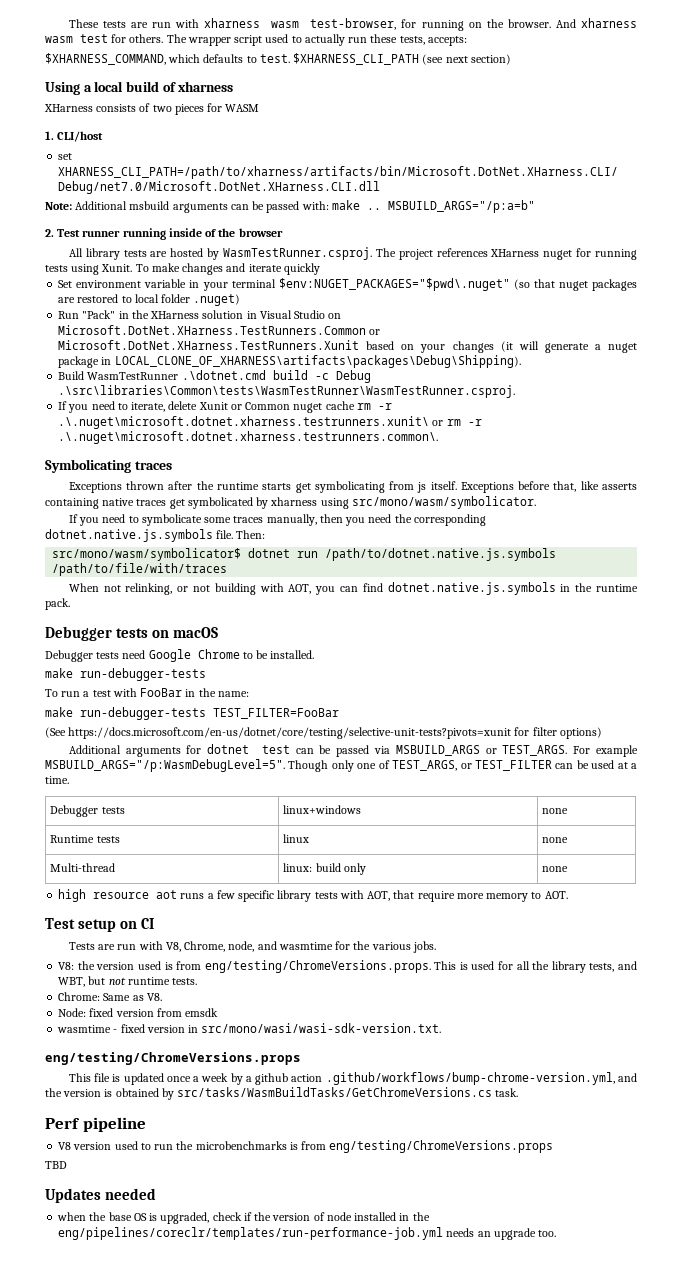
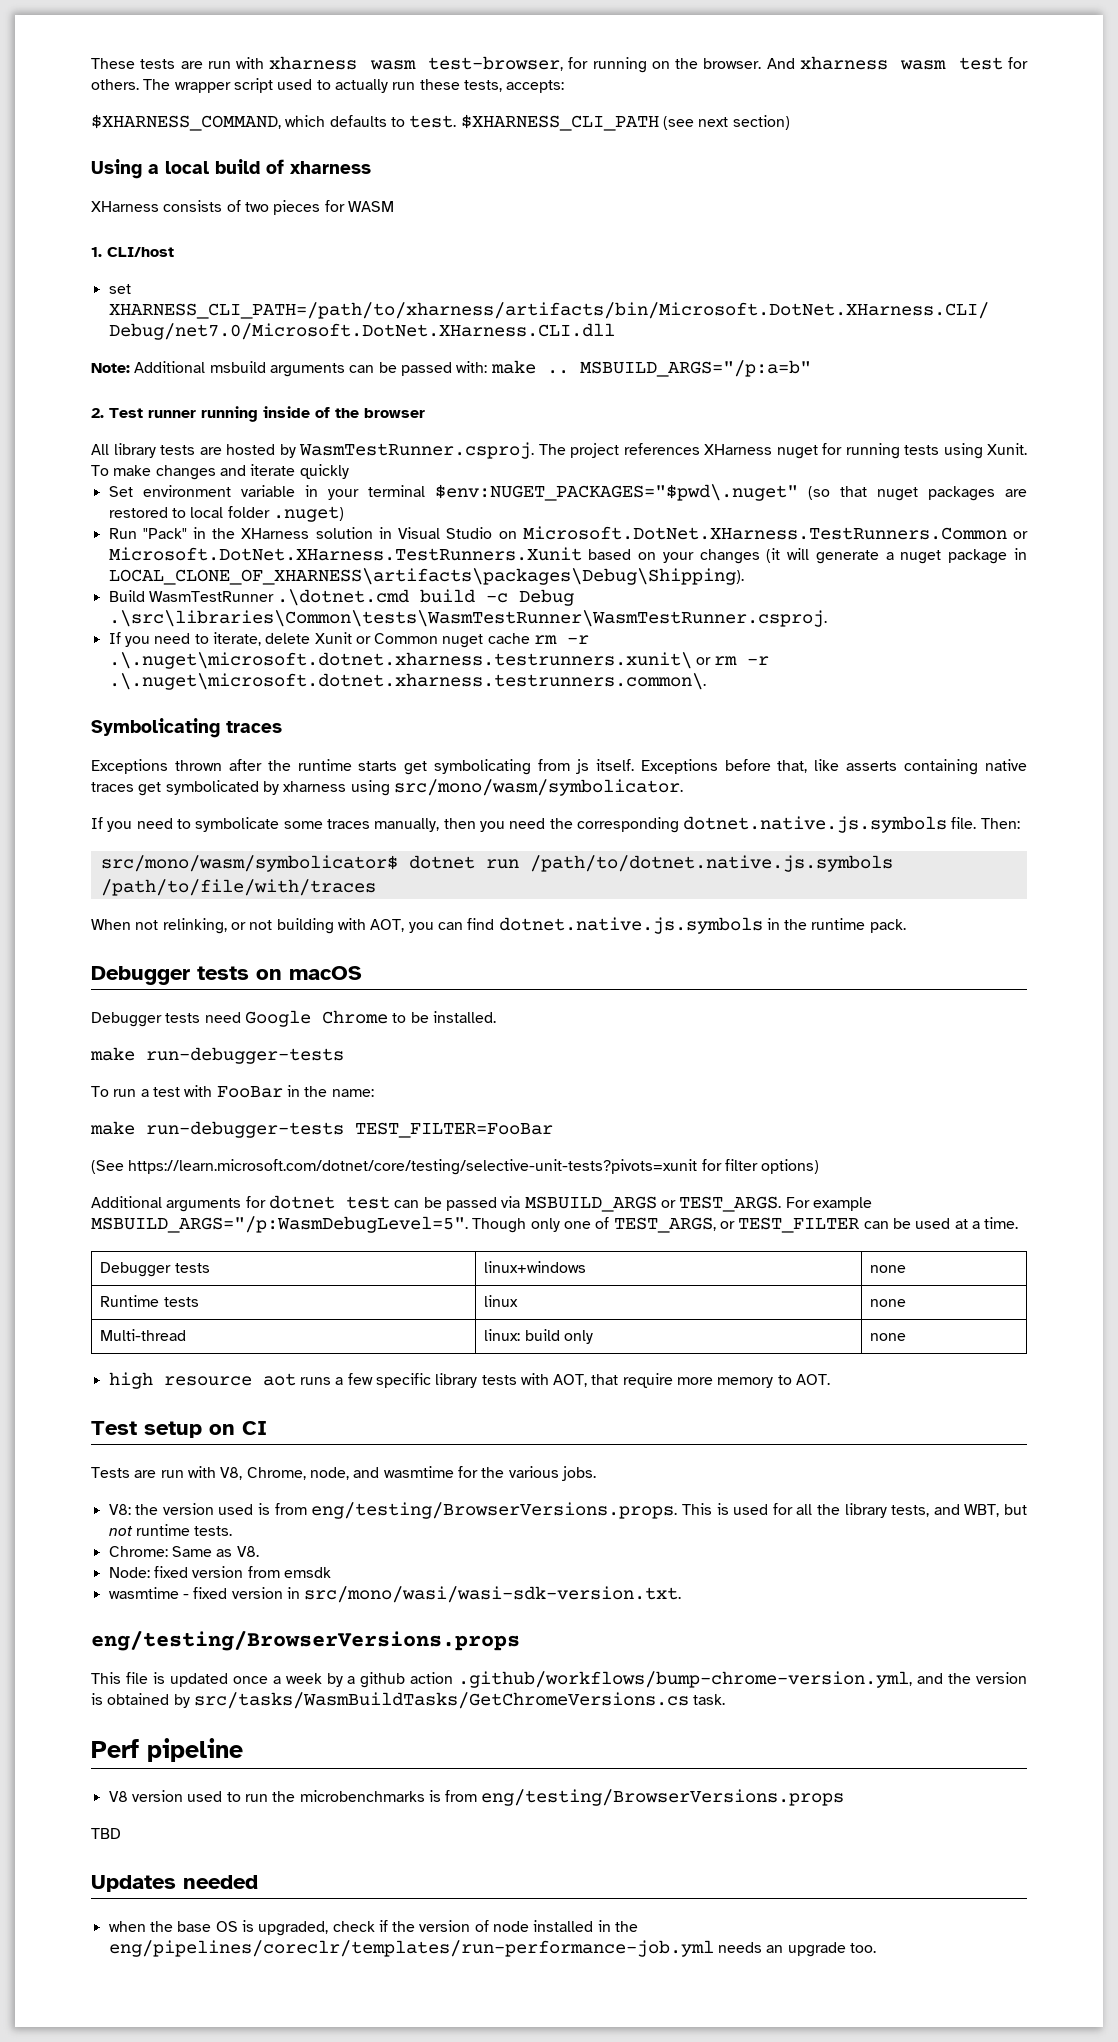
[68,727,512,739] https://docs.microsoft.com/en-us/dotnet/core/testing/selective-unit-tests?pivots=xunit -> [128,1159,698,1175] https://learn.microsoft.com/dotnet/core/testing/selective-unit-tests?pivots=xunit
[204,960,431,973] eng/testing/ChromeVersions.props. -> [311,1502,678,1519] eng/testing/BrowserVersions.props.
[45,1052,301,1065] eng/testing/ChromeVersions.props -> [91,1630,520,1651] eng/testing/BrowserVersions.props
[329,1140,554,1153] eng/testing/ChromeVersions.props -> [481,1789,845,1806] eng/testing/BrowserVersions.props

